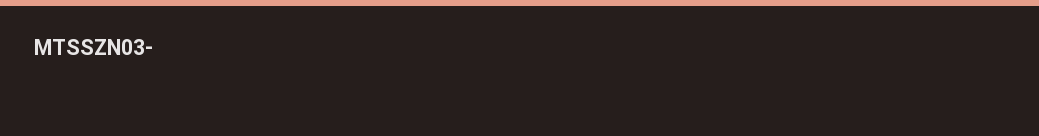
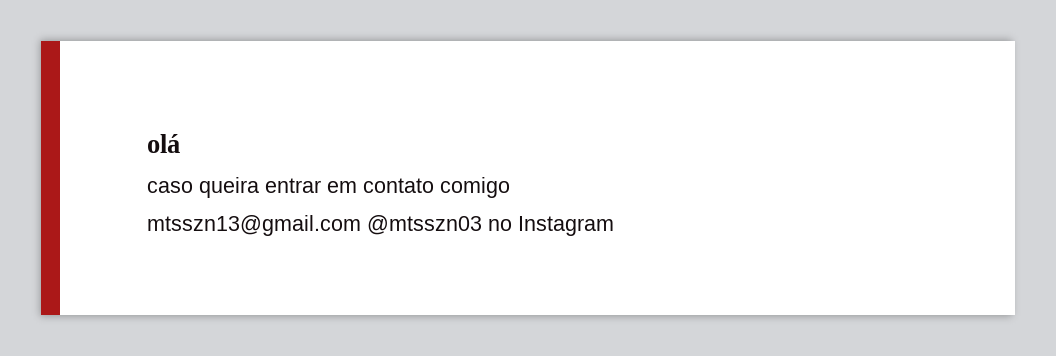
[34,39,153,55] MTSSZN03- -> [147,134,180,153] [147,177,510,198] [147,215,614,236] olá // caso queira entrar em contato comigo // mtsszn13@gmail.com @mtsszn03 no Instagram

